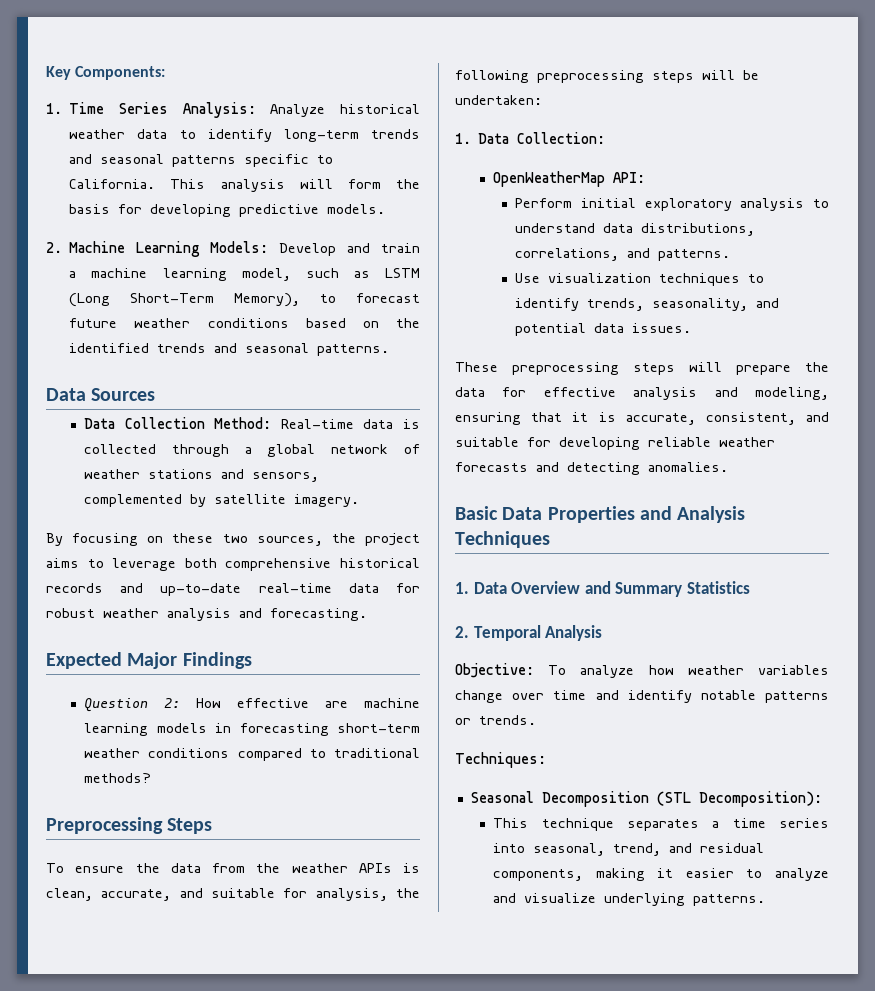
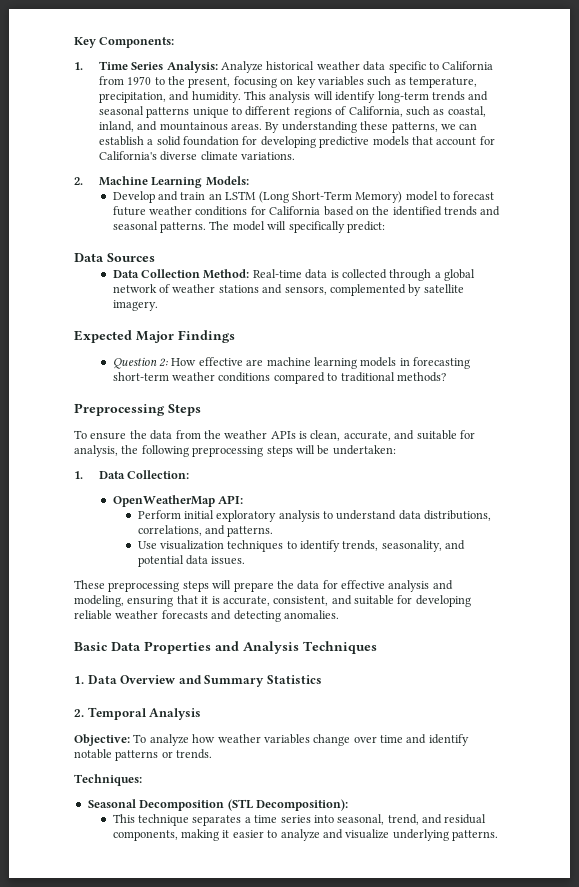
[179,130,196,139] to -> [388,61,494,73] [98,76,478,88] [98,91,333,103] specific to California from 1970 to the present, focusing on key variables such as temperature, precipitation, and humidity. This analysis will
[244,154,334,167] [69,179,420,192] [69,204,386,217] specific to California. This analysis will form the basis for developing predictive models. -> [192,106,486,118] [98,121,478,133] [98,136,495,148] [98,151,296,161] unique to different regions of California, such as coastal, inland, and mountainous areas. By understanding these patterns, we can establish a solid foundation for developing predictive models that account for California's diverse climate variations.
(269, 247) none -> (249, 181) //
[69,268,370,281] a machine learning model, such as -> [208,193,222,200] an
[234,293,301,307] Memory), -> [355,191,438,203] Memory) model
(289, 323) none -> [250,206,321,215] for California
(390, 350) none -> [209,221,385,233] The model will specifically predict:
[46,533,420,546] [46,558,420,571] [46,583,420,596] [46,608,367,621] // By focusing on these two sources, the project aims to leverage both comprehensive historical records and up-to-date real-time data for robust weather analysis and forecasting. -> (158, 305) none

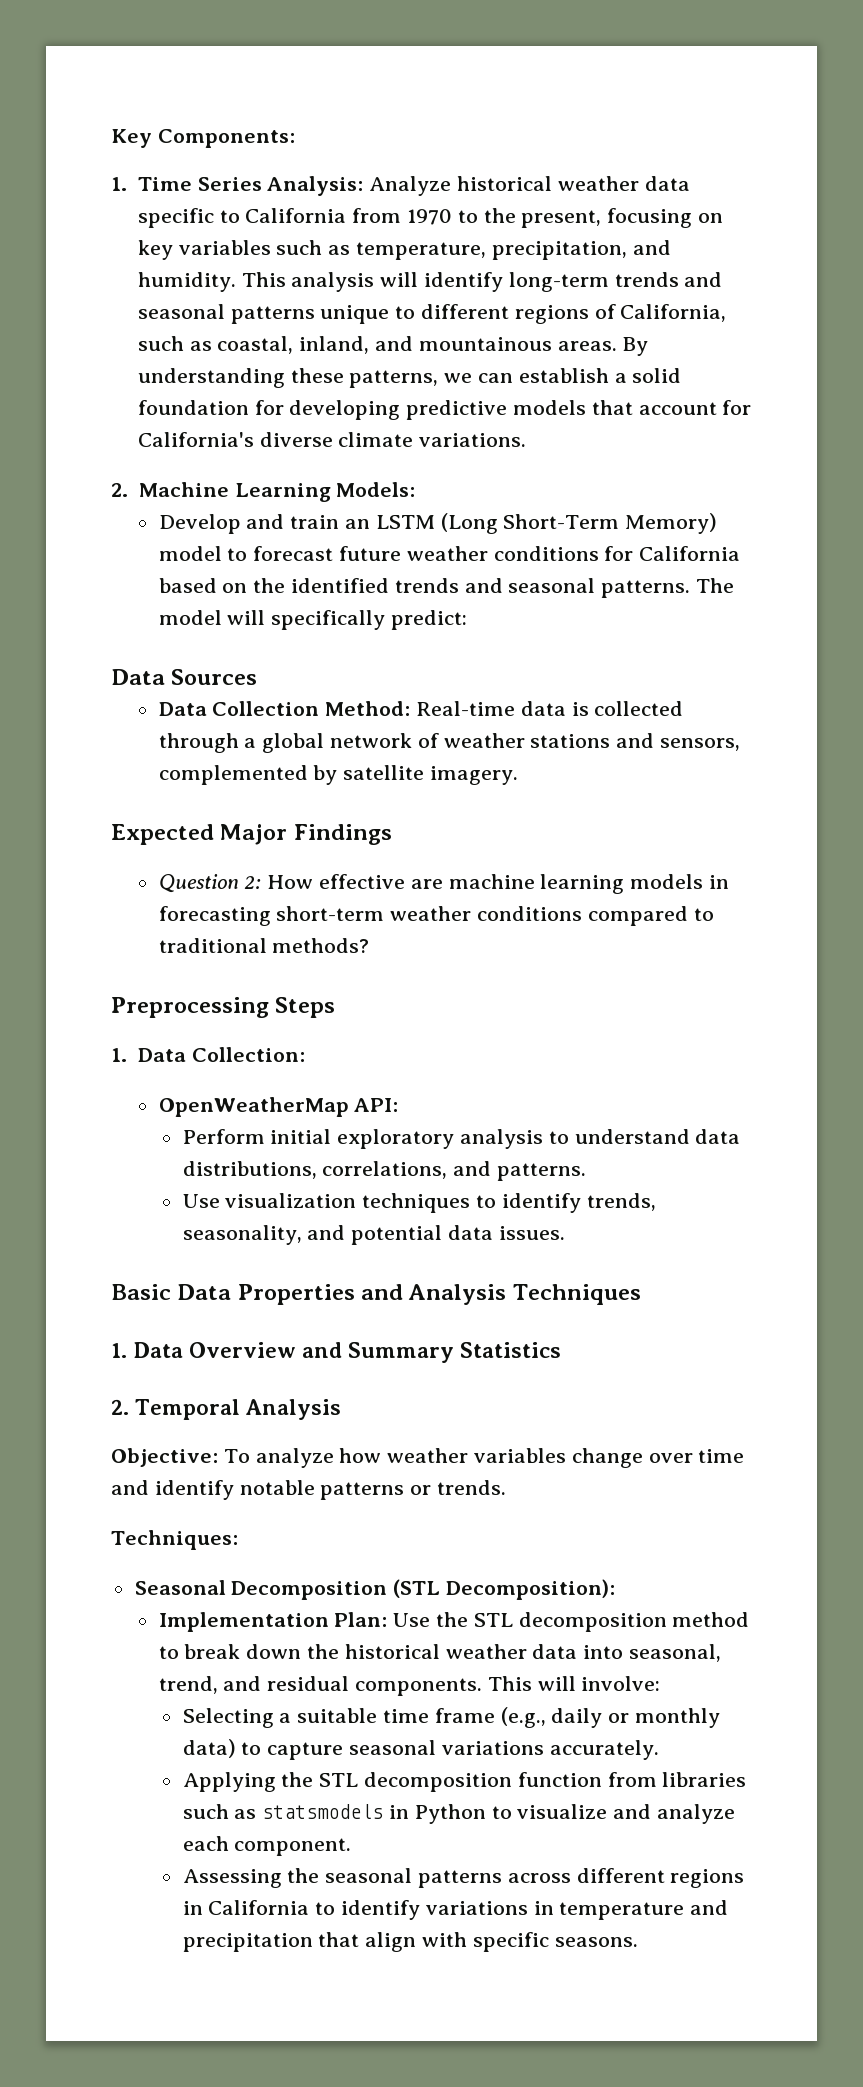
[74,430,475,441] [74,445,396,457] // To ensure the data from the weather APIs is clean, accurate, and suitable for analysis, the following preprocessing steps will be undertaken: -> (336, 1007) none
[74,580,453,592] [74,595,471,607] [74,610,339,622] // These preprocessing steps will prepare the data for effective analysis and modeling, ensuring that it is accurate, consistent, and suitable for developing reliable weather forecasts and detecting anomalies. -> (565, 1233) none
[112,814,311,826] This technique separates a time series -> [158,1612,750,1632] [158,1644,578,1659] Implementation Plan: Use the STL decomposition method to break down the historical weather data
[112,829,499,841] components, making it easier to analyze and visualize underlying patterns. -> [355,1676,661,1696] [182,1707,721,1728] [182,1739,659,1760] [182,1772,747,1792] [182,1804,736,1824] [182,1836,352,1856] [182,1868,745,1888] [182,1900,729,1920] [182,1932,638,1952] components. This will involve: // Selecting a suitable time frame (e.g., daily or monthly data) to capture seasonal variations accurately. // Applying the STL decomposition function from libraries such as statsmodels in Python to visualize and analyze each component. // Assessing the seasonal patterns across different regions in California to identify variations in temperature and precipitation that align with specific seasons.

